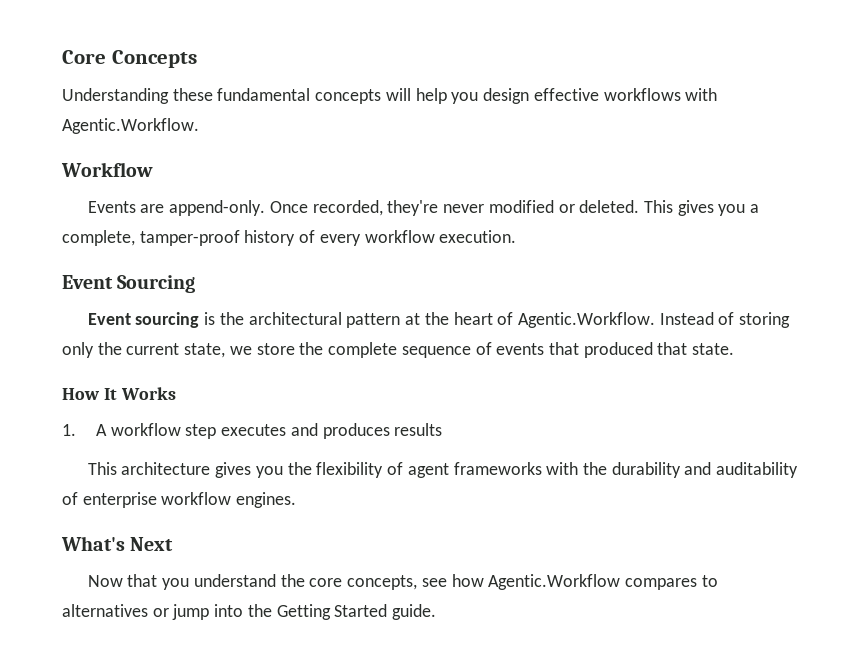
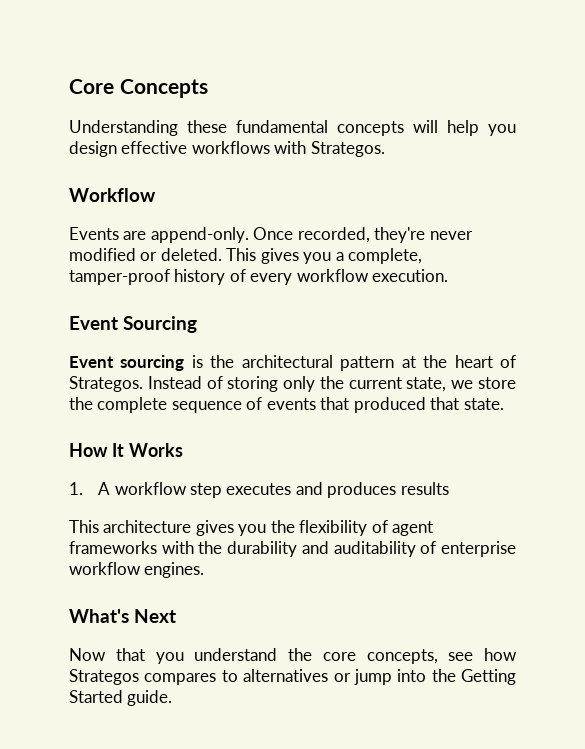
[62,118,199,134] Agentic.Workflow. -> [310,141,385,157] Strategos.
[517,312,655,328] Agentic.Workflow. -> [69,376,143,392] Strategos.
[488,574,621,590] Agentic.Workflow -> [69,669,139,685] Strategos

